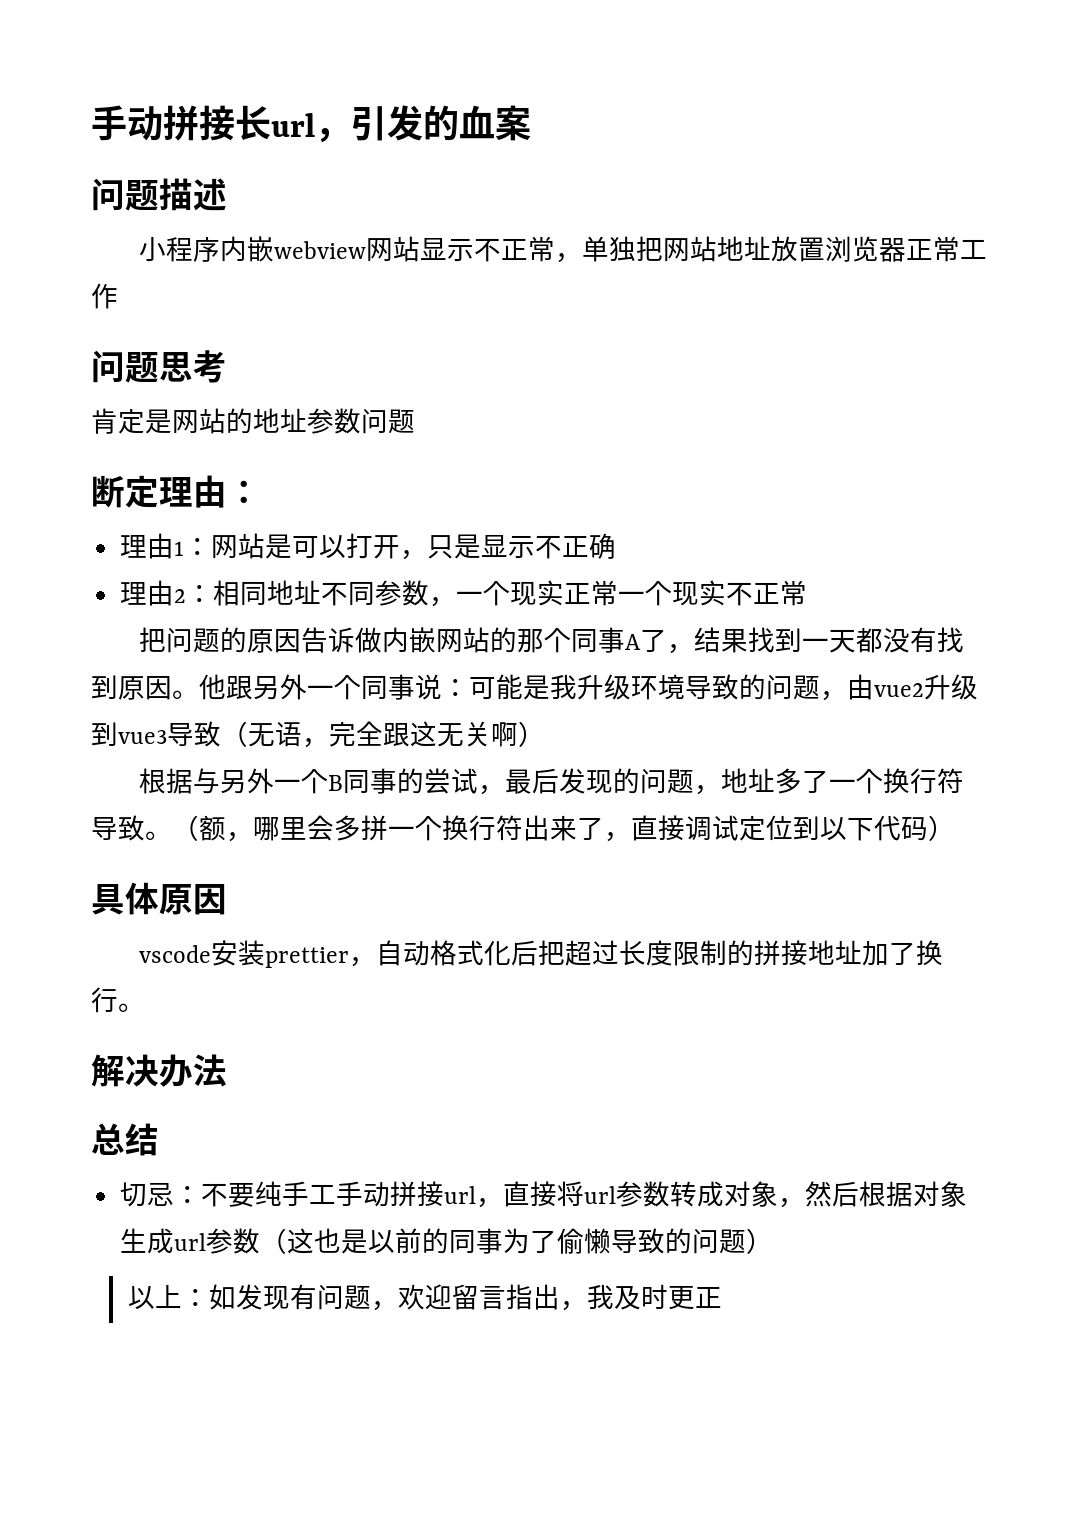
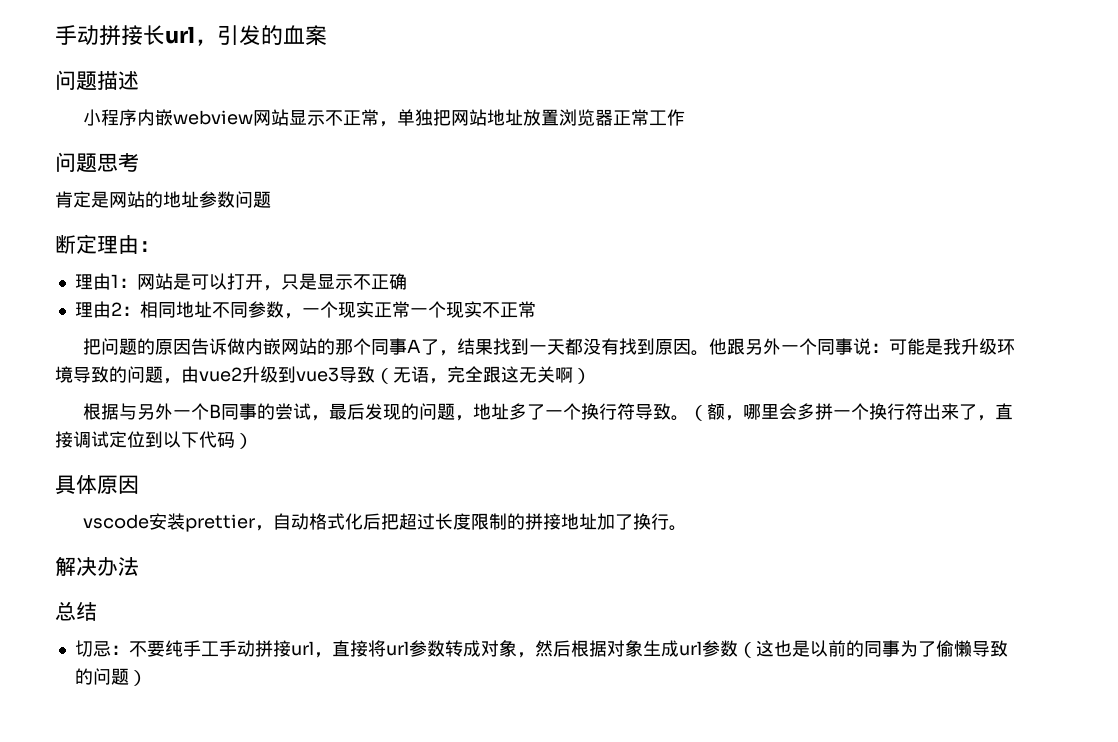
[127,1284,722,1311] // 以上：如发现有问题，欢迎留言指出，我及时更正 -> (147, 678) none

